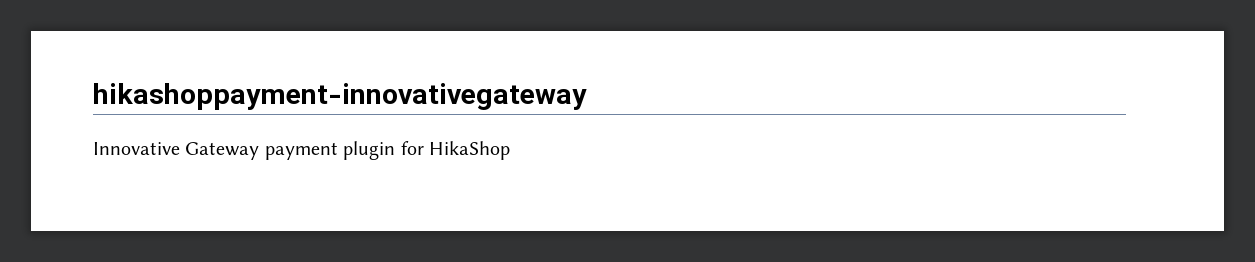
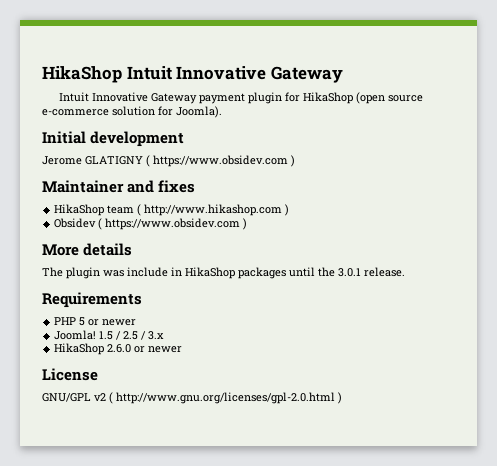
[93,83,587,110] hikashoppayment-innovativegateway // -> [42,66,343,83] [58,92,89,102] HikaShop Intuit Innovative Gateway // Intuit
(510, 150) none -> [355,92,423,104] [42,106,222,118] [42,131,185,147] [42,155,295,167] [42,180,196,193] [54,204,290,216] [54,218,248,230] [42,243,133,256] [42,267,405,279] [42,292,142,308] [54,317,137,326] [54,330,165,340] [54,343,183,355] [42,368,98,381] [42,392,342,404] (open source e-commerce solution for Joomla). // Initial development // Jerome GLATIGNY ( https://www.obsidev.com ) // Maintainer and fixes // HikaShop team ( http://www.hikashop.com ) // Obsidev ( https://www.obsidev.com ) // More details // The plugin was include in HikaShop packages until the 3.0.1 release. // Requirements // PHP 5 or newer // Joomla! 1.5 / 2.5 / 3.x // HikaShop 2.6.0 or newer // License // GNU/GPL v2 ( http://www.gnu.org/licenses/gpl-2.0.html )

